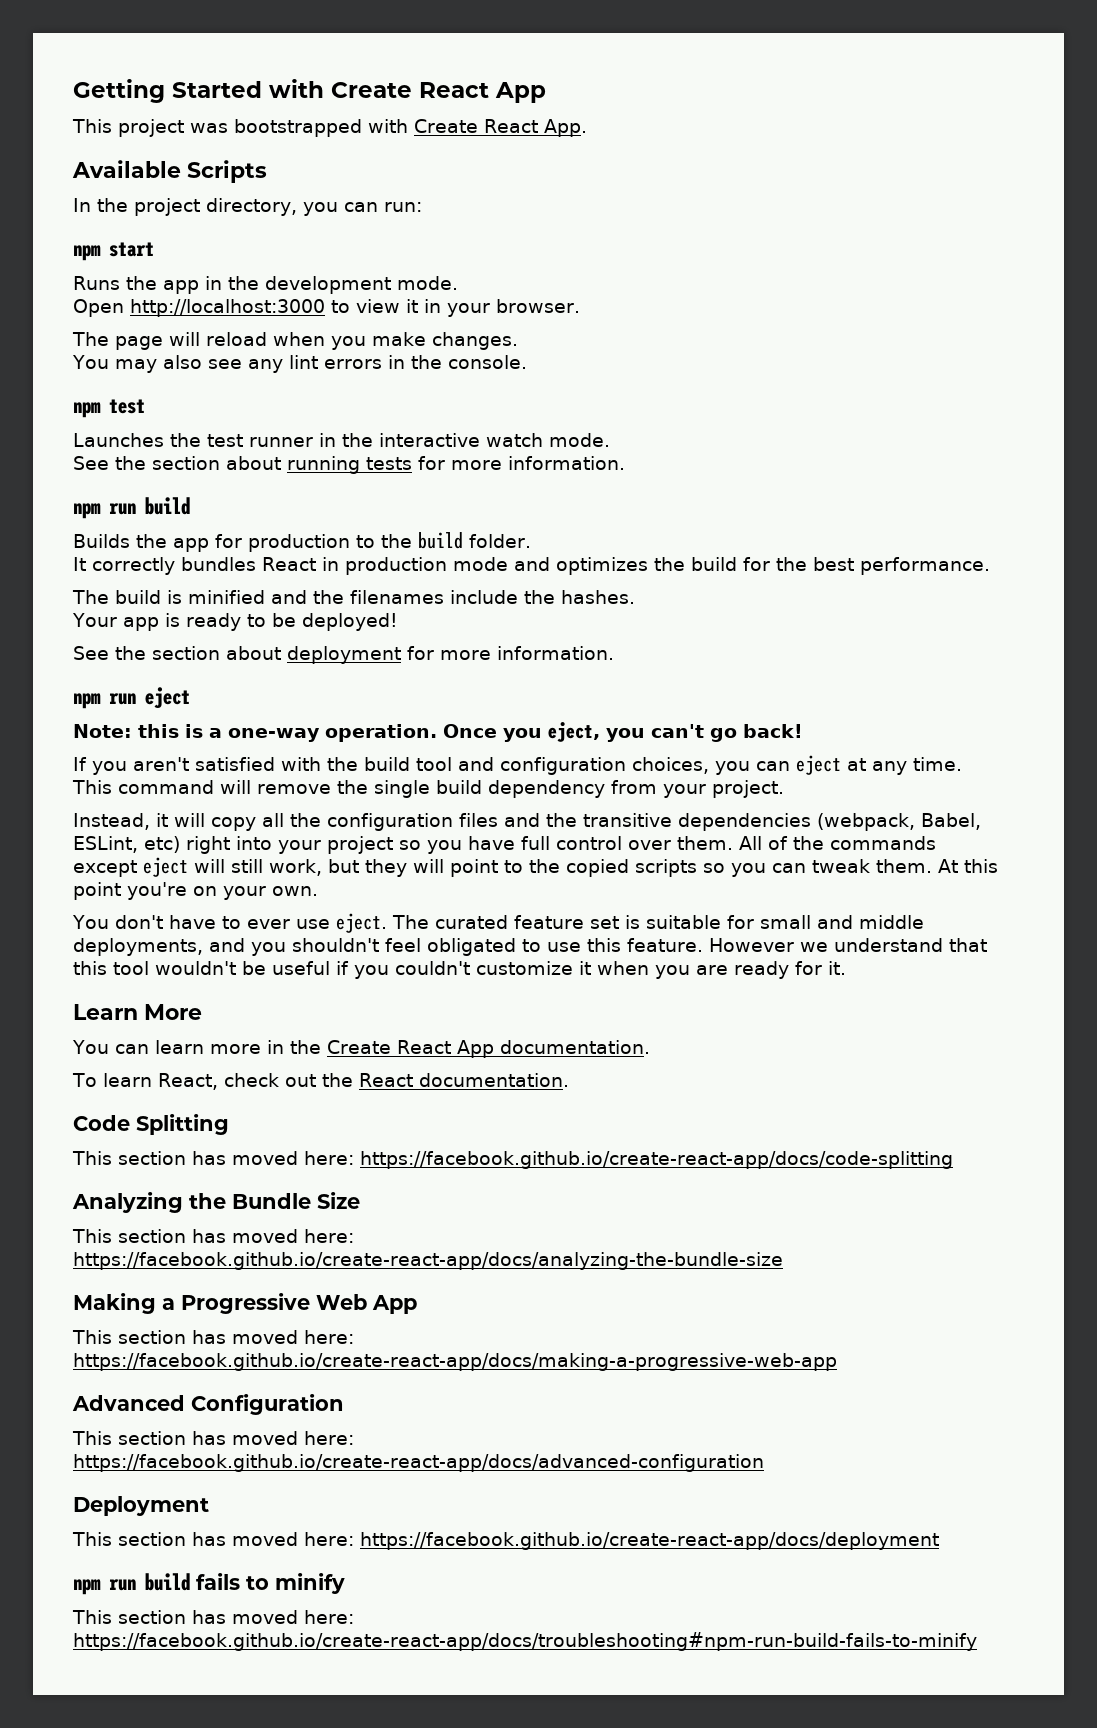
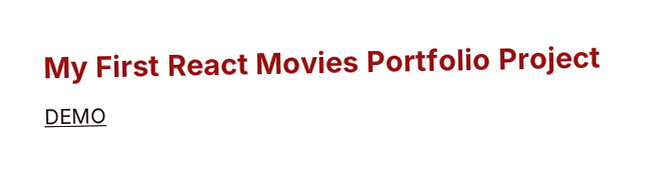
[73,79,546,103] [72,119,587,137] [72,160,267,183] [73,198,422,216] [73,242,154,261] [73,276,458,294] [73,299,580,317] [72,332,518,350] [72,355,527,373] [73,399,145,418] [73,433,610,447] [73,456,625,474] [73,497,190,519] [73,532,531,552] [73,557,990,575] [72,590,635,604] [72,613,398,631] [73,646,614,664] [73,687,190,709] [73,722,803,742] [73,755,962,775] [72,780,784,798] [73,813,981,831] [73,836,936,854] [73,857,998,877] [73,882,318,900] [72,913,924,933] [73,938,987,956] [73,961,846,979] [73,1004,202,1020] [72,1040,650,1058] [72,1073,569,1090] [73,1114,229,1135] [72,1151,953,1169] [72,1192,360,1213] [72,1229,354,1243] [73,1252,783,1270] [73,1293,417,1314] [72,1330,354,1344] [73,1353,837,1371] [72,1394,344,1415] [72,1431,354,1445] [73,1454,764,1472] [73,1496,209,1516] [72,1532,939,1550] [73,1573,345,1595] [72,1610,354,1624] [73,1632,977,1651] Getting Started with Create React App // This project was bootstrapped with Create React App. // Available Scripts // In the project directory, you can run: // npm start // Runs the app in the development mode. // Open http://localhost:3000 to view it in your browser. // The page will reload when you make changes. // You may also see any lint errors in the console. // npm test // Launches the test runner in the interactive watch mode. // See the section about running tests for more information. // npm run build // Builds the app for production to the build folder. // It correctly bundles React in production mode and optimizes the build for the best performance. // The build is minified and the filenames include the hashes. // Your app is ready to be deployed! // See the section about deployment for more information. // npm run eject // Note: this is a one-way operation. Once you eject, you can't go back! // If you aren't satisfied with the build tool and configuration choices, you can eject at any time. This command will remove the single build dependency from your project. // Instead, it will copy all the configuration files and the transitive dependencies (webpack, Babel, ESLint, etc) right into your project so you have full control over them. All of the commands except eject will still work, but they will point to the copied scripts so you can tweak them. At this point you're on your own. // You don't have to ever use eject. The curated feature set is suitable for small and middle deployments, and you shouldn't feel obligated to use this feature. However we understand that this tool wouldn't be useful if you couldn't customize it when you are ready for it. // Learn More // You can learn more in the Create React App documentation. // To learn React, check out the React documentation. // Code Splitting // This section has moved here: https://facebook.github.io/create-react-app/docs/code-splitting // Analyzing the Bundle Size // This section has moved here: https://facebook.github.io/create-react-app/docs/analyzing-the-bundle-size // Making a Progressive Web App // This section has moved here: https://facebook.github.io/create-react-app/docs/making-a-progressive-web-app // Advanced Configuration // This section has moved here: https://facebook.github.io/create-react-app/docs/advanced-configuration // Deployment // This section has moved here: https://facebook.github.io/create-react-app/docs/deployment // npm run build fails to minify // This section has moved here: https://facebook.github.io/create-react-app/docs/troubleshooting#npm-run-build-fails-to-minify -> [43,44,602,85] [44,108,107,125] My First React Movies Portfolio Project // DEMO

